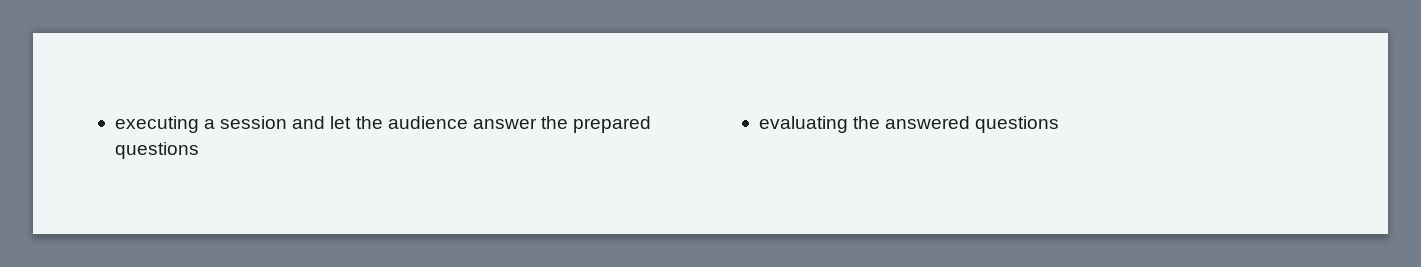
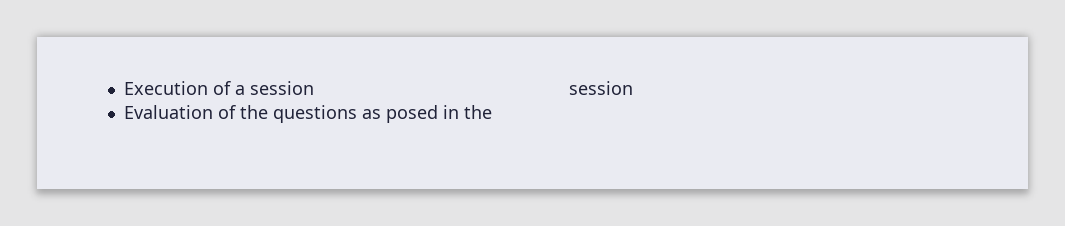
[114,116,199,133] executing -> [123,81,231,95] Execution of
[292,116,652,133] [114,142,199,159] [758,116,1060,133] and let the audience answer the prepared questions // evaluating the answered questions -> [123,105,492,123] [568,81,633,95] // Evaluation of the questions as posed in the session

